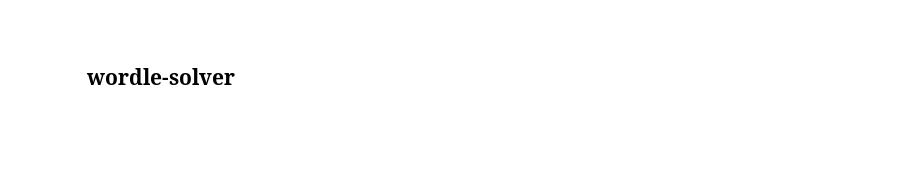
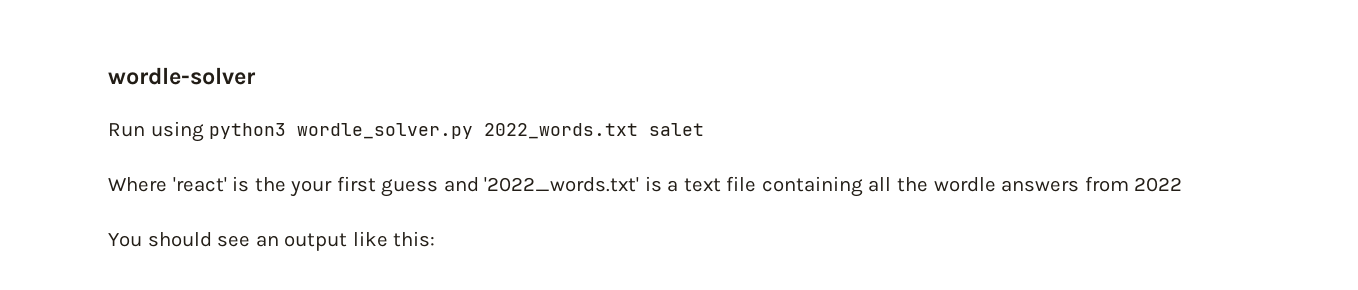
(235, 76) none -> [108,121,705,142] [108,176,1183,197] [108,231,436,251] // Run using python3 wordle_solver.py 2022_words.txt salet // Where 'react' is the your first guess and '2022_words.txt' is a text file containing all the wordle answers from 2022 // You should see an output like this:

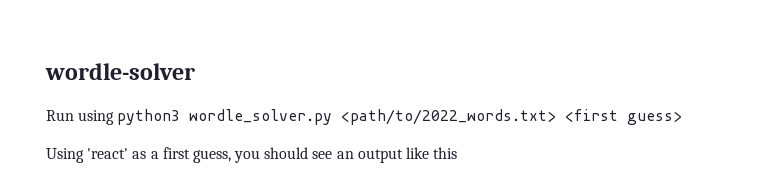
[484,123,705,139] [108,176,1183,197] [108,233,142,247] 2022_words.txt salet // Where 'react' is the your first guess and '2022_words.txt' is a text file containing all the wordle answers from 2022 // You -> [341,109,683,125] [46,147,261,163] <path/to/2022_words.txt> <first guess> // Using 'react' as a first guess, you
[393,231,436,247] this: -> [433,147,458,159] this

